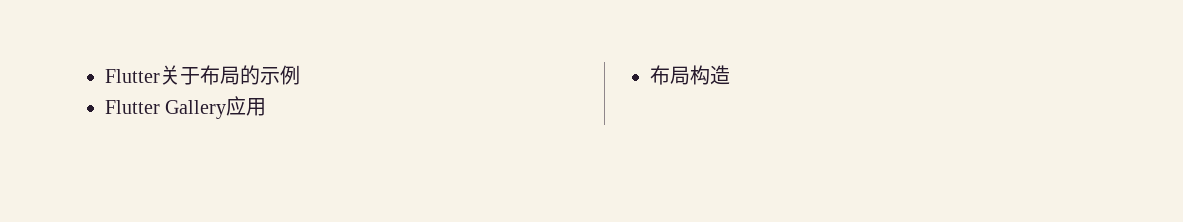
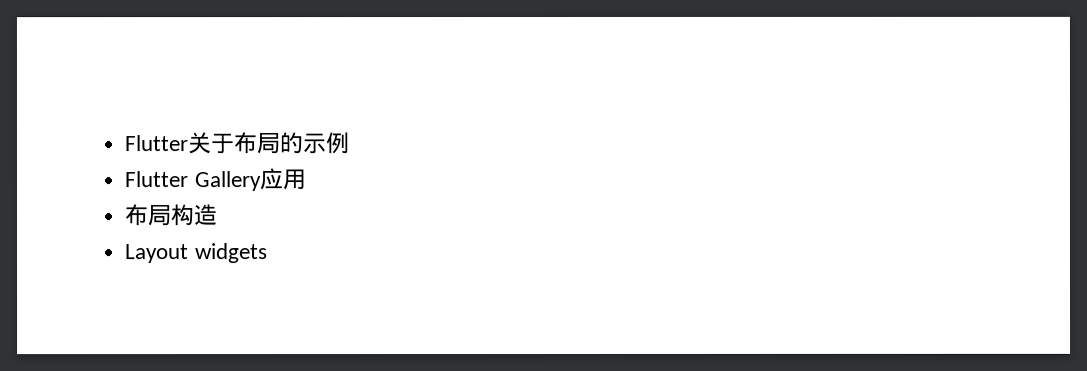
(730, 75) none -> [125,243,268,264] // Layout widgets

